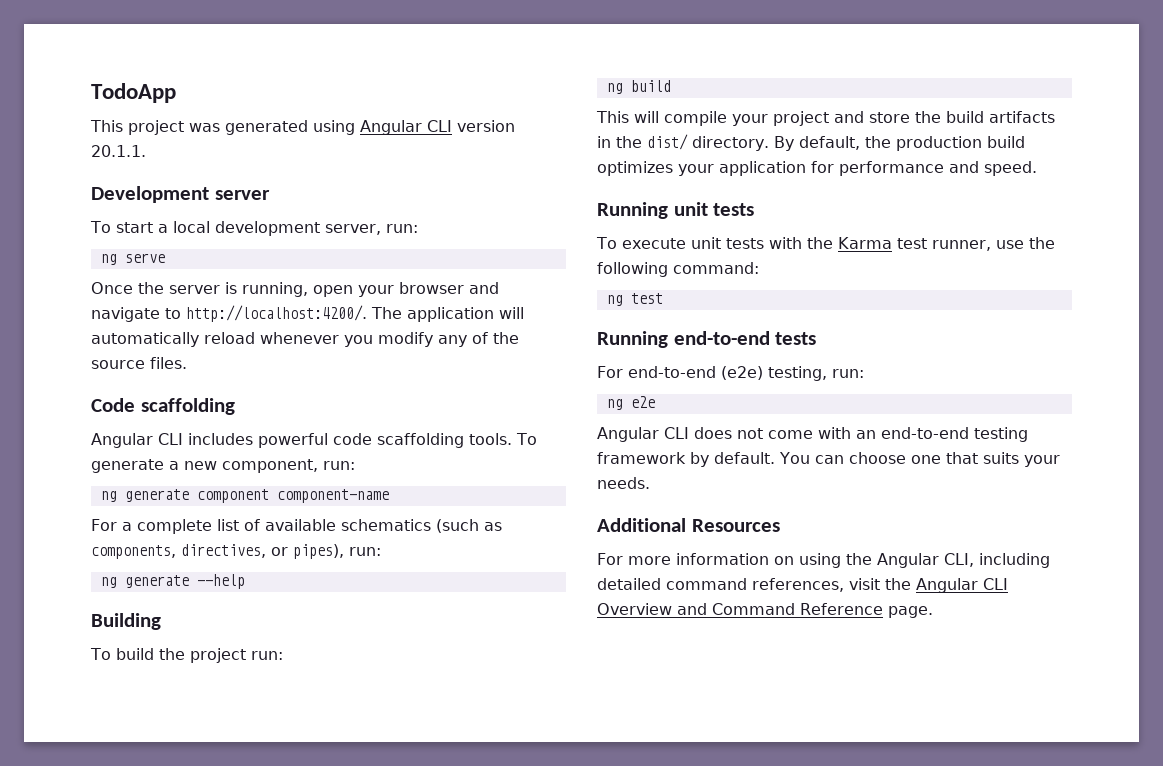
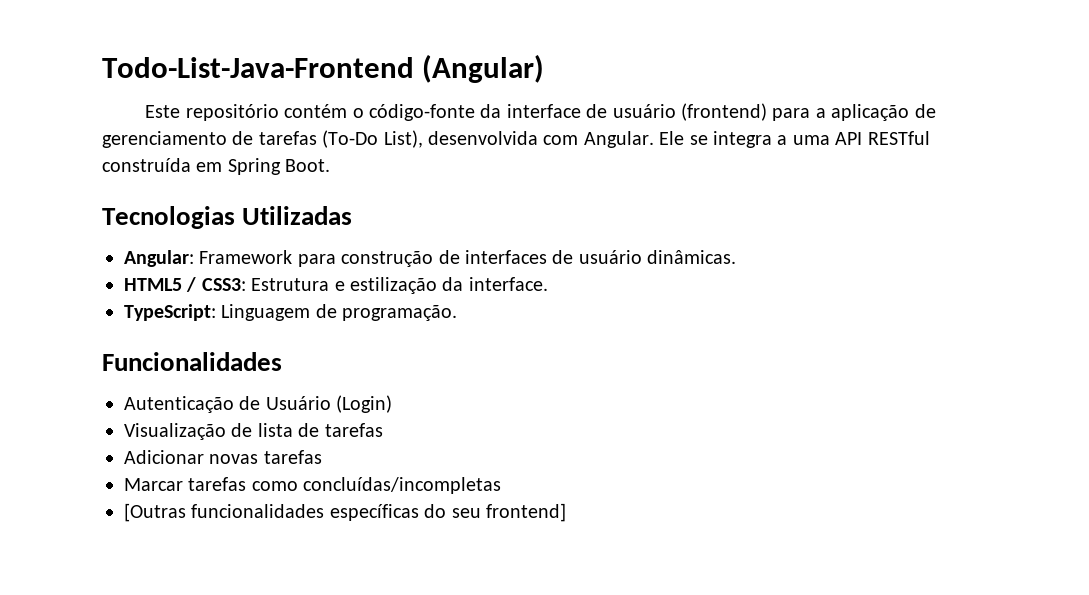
[91,83,176,103] [90,120,515,135] [91,145,146,157] [91,186,270,203] [90,221,418,236] [100,253,165,265] [91,282,499,297] [91,305,524,322] [91,332,519,347] [91,357,187,369] [91,398,235,415] [91,433,537,448] [91,459,355,473] [100,489,389,503] [91,519,502,534] [91,544,381,559] [100,574,245,589] [91,613,161,630] [90,648,283,663] [606,80,671,94] [596,111,1055,126] [597,134,1025,151] [597,161,1037,176] [597,202,755,219] [596,237,1055,251] [597,262,759,277] [606,293,663,306] [597,331,817,348] [597,366,864,381] [606,396,655,410] [597,427,1028,442] [597,452,1060,467] [597,477,650,489] [597,518,780,532] [597,553,1050,568] [597,578,1008,593] [597,603,933,618] TodoApp // This project was generated using Angular CLI version 20.1.1. // Development server // To start a local development server, run: // ng serve // Once the server is running, open your browser and navigate to http://localhost:4200/. The application will automatically reload whenever you modify any of the source files. // Code scaffolding // Angular CLI includes powerful code scaffolding tools. To generate a new component, run: // ng generate component component-name // For a complete list of available schematics (such as components, directives, or pipes), run: // ng generate --help // Building // To build the project run: // ng build // This will compile your project and store the build artifacts in the dist/ directory. By default, the production build optimizes your application for performance and speed. // Running unit tests // To execute unit tests with the Karma test runner, use the following command: // ng test // Running end-to-end tests // For end-to-end (e2e) testing, run: // ng e2e // Angular CLI does not come with an end-to-end testing framework by default. You can choose one that suits your needs. // Additional Resources // For more information on using the Angular CLI, including detailed command references, visit the Angular CLI Overview and Command Reference page. -> [102,54,545,83] [145,103,936,121] [102,130,930,148] [102,158,331,175] [102,206,353,229] [124,250,737,267] [124,277,548,294] [124,304,458,321] [102,352,282,371] [124,395,393,413] [124,423,383,440] [124,450,322,464] [124,477,502,494] [124,503,566,522] Todo-List-Java-Frontend (Angular) // Este repositório contém o código-fonte da interface de usuário (frontend) para a aplicação de gerenciamento de tarefas (To-Do List), desenvolvida com Angular. Ele se integra a uma API RESTful construída em Spring Boot. // Tecnologias Utilizadas // Angular: Framework para construção de interfaces de usuário dinâmicas. // HTML5 / CSS3: Estrutura e estilização da interface. // TypeScript: Linguagem de programação. // Funcionalidades // Autenticação de Usuário (Login) // Visualização de lista de tarefas // Adicionar novas tarefas // Marcar tarefas como concluídas/incompletas // [Outras funcionalidades específicas do seu frontend]

